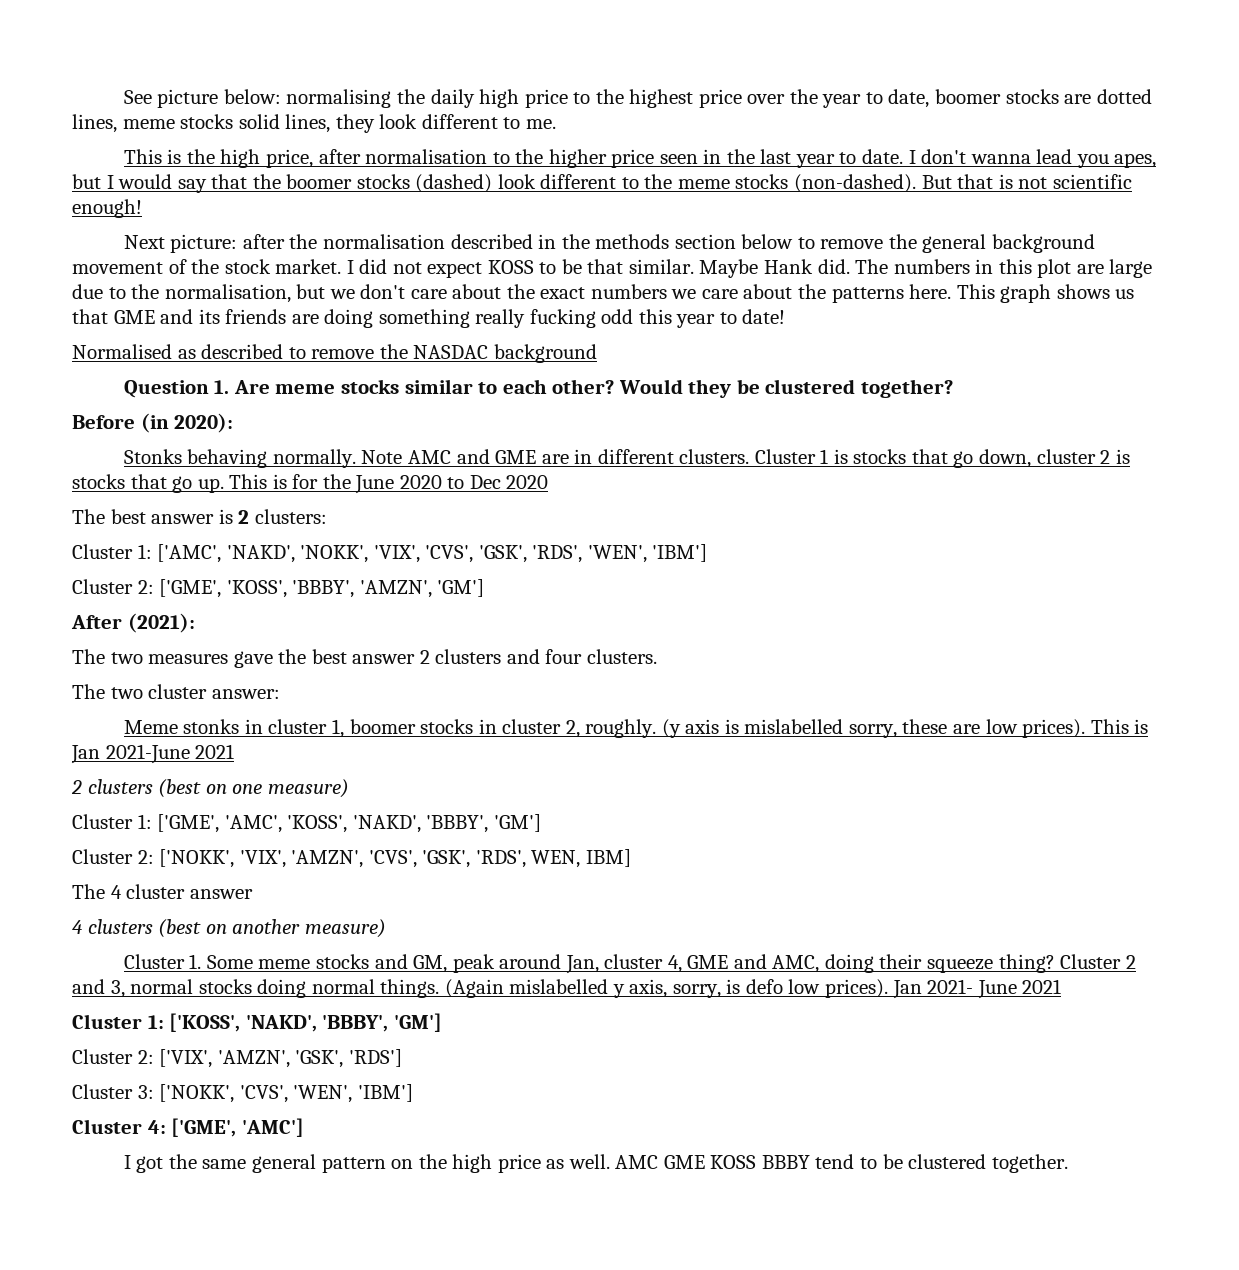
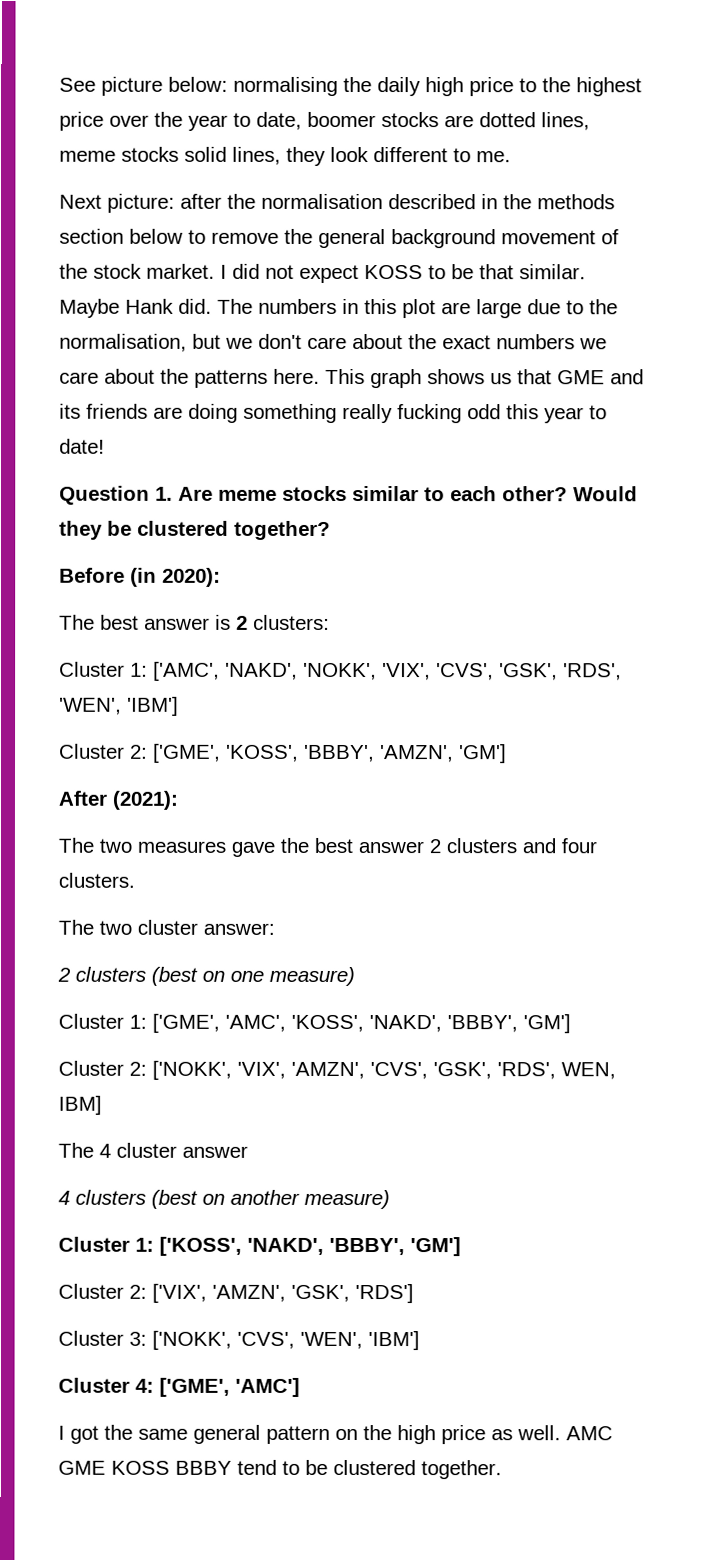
[123,149,1157,168] [72,174,1132,193] [72,199,142,218] // This is the high price, after normalisation to the higher price seen in the last year to date. I don't wanna lead you apes, but I would say that the boomer stocks (dashed) look different to the meme stocks (non-dashed). But that is not scientific enough! -> (511, 157) none
[72,344,597,363] // Normalised as described to remove the NASDAC background -> (105, 446) none
[123,449,1130,468] [72,474,549,494] // Stonks behaving normally. Note AMC and GME are in different clusters. Cluster 1 is stocks that go down, cluster 2 is stocks that go up. This is for the June 2020 to Dec 2020 -> (221, 577) none
[123,719,1149,738] [71,744,235,764] // Meme stonks in cluster 1, boomer stocks in cluster 2, roughly. (y axis is mislabelled sorry, these are low prices). This is Jan 2021-June 2021 -> (275, 928) none
[123,954,1136,974] [72,979,1062,999] // Cluster 1. Some meme stocks and GM, peak around Jan, cluster 4, GME and AMC, doing their squeeze thing? Cluster 2 and 3, normal stocks doing normal things. (Again mislabelled y axis, sorry, is defo low prices). Jan 2021- June 2021 -> (390, 1199) none

